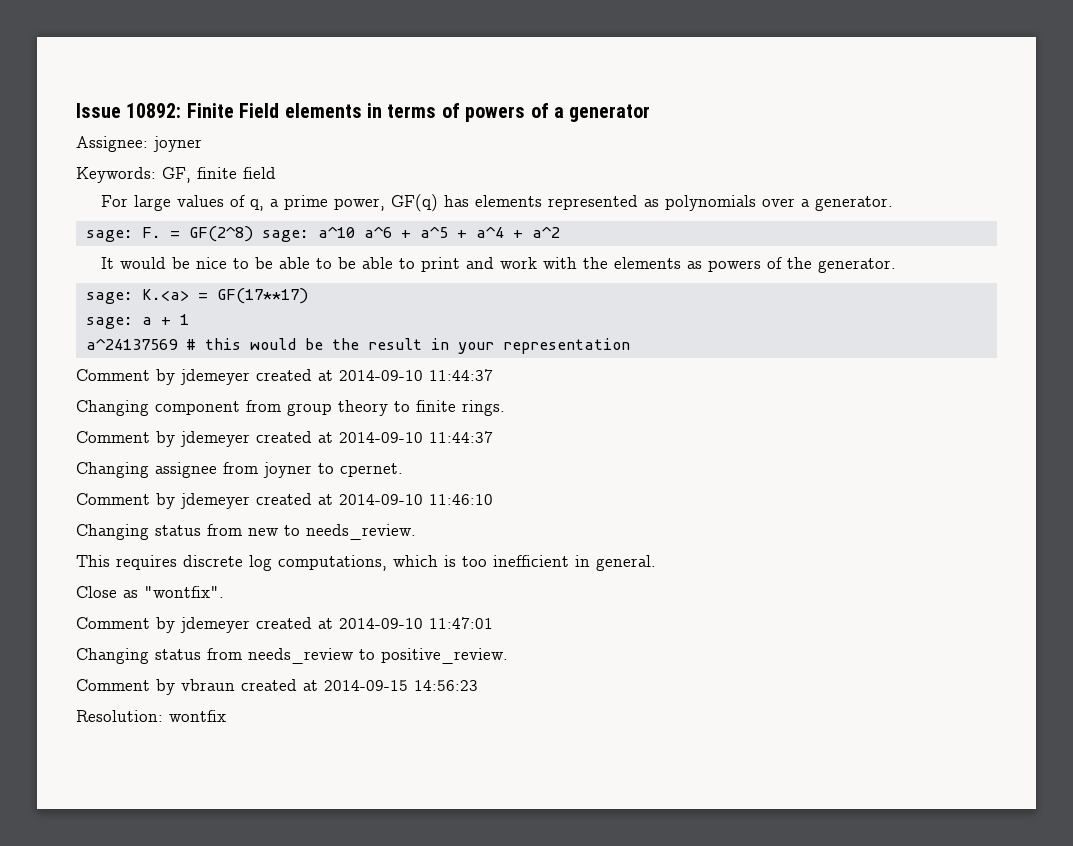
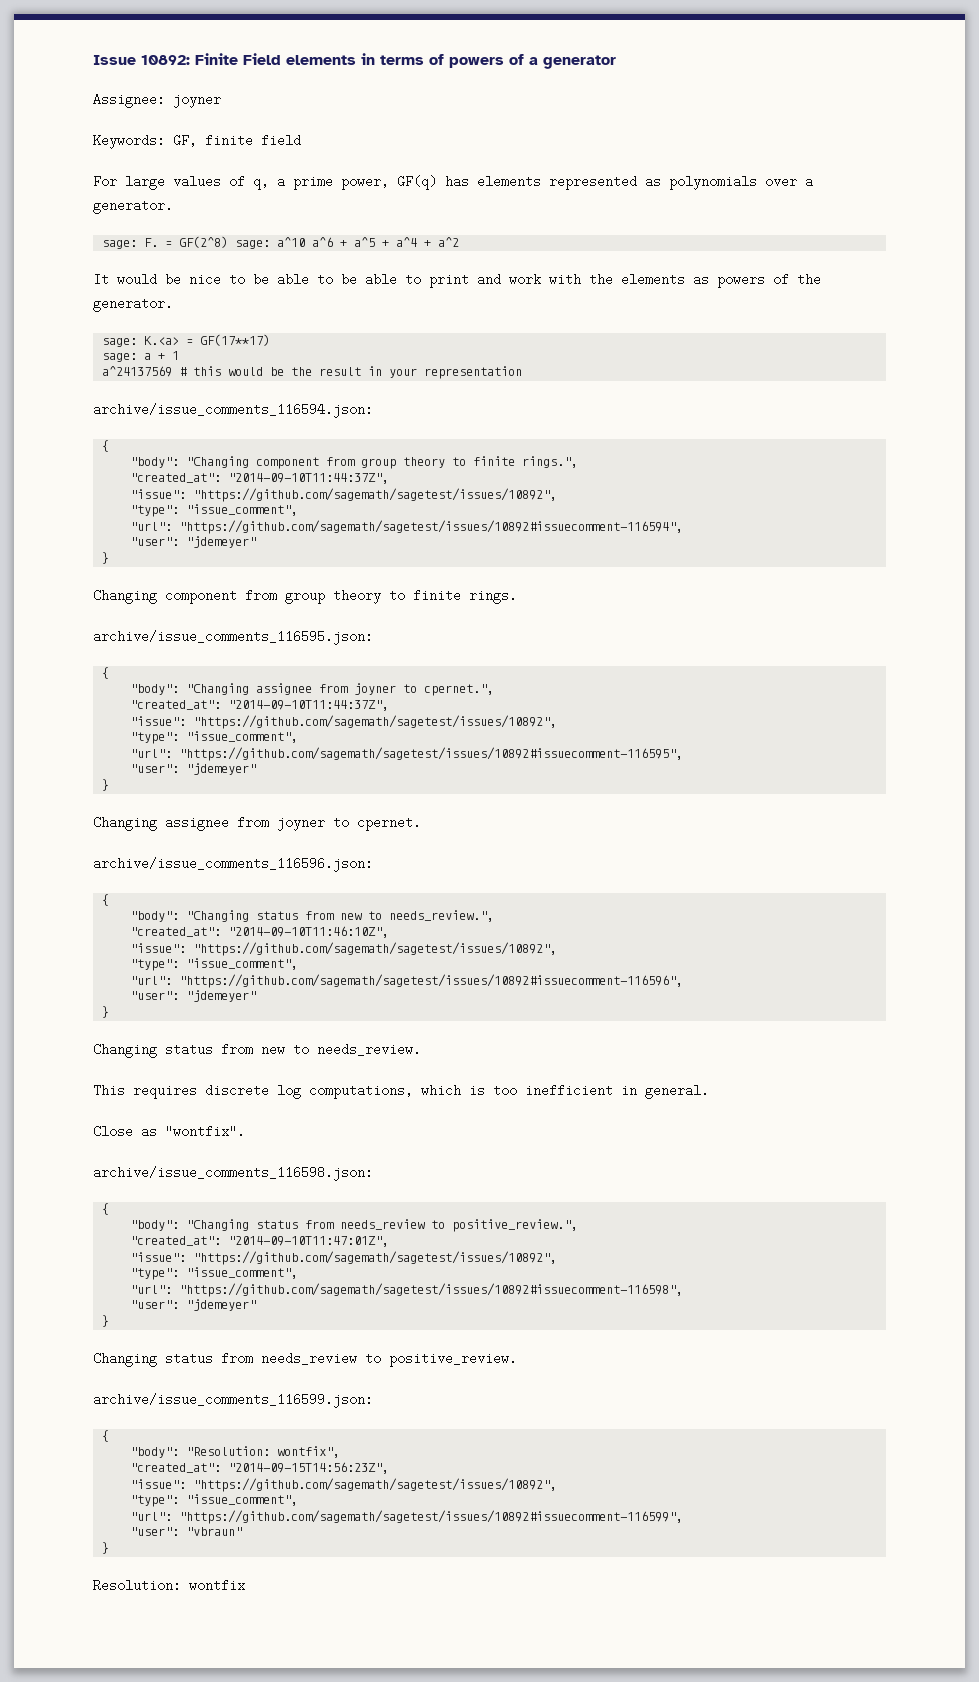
[76,369,493,385] Comment by jdemeyer created at 2014-09-10 11:44:37 -> [93,403,373,418] [102,440,110,452] [130,456,579,469] [130,473,390,484] [130,488,558,502] [130,504,299,517] [130,520,684,534] [130,536,257,548] [102,552,110,564] archive/issue_comments_116594.json: // { // "body": "Changing component from group theory to finite rings.", // "created_at": "2014-09-10T11:44:37Z", // "issue": "https://github.com/sagemath/sagetest/issues/10892", // "type": "issue_comment", // "url": "https://github.com/sagemath/sagetest/issues/10892#issuecomment-116594", // "user": "jdemeyer" // }
[76,431,493,447] Comment by jdemeyer created at 2014-09-10 11:44:37 -> [93,630,373,645] [102,667,110,679] [130,683,495,696] [130,700,390,711] [130,715,558,729] [130,731,299,744] [130,747,684,761] [130,763,257,775] [102,779,110,791] archive/issue_comments_116595.json: // { // "body": "Changing assignee from joyner to cpernet.", // "created_at": "2014-09-10T11:44:37Z", // "issue": "https://github.com/sagemath/sagetest/issues/10892", // "type": "issue_comment", // "url": "https://github.com/sagemath/sagetest/issues/10892#issuecomment-116595", // "user": "jdemeyer" // }
[76,493,493,509] Comment by jdemeyer created at 2014-09-10 11:46:10 -> [93,857,373,872] [102,894,110,906] [130,910,495,922] [130,926,390,938] [130,942,558,956] [130,958,299,971] [130,974,684,988] [130,990,257,1002] [102,1006,110,1018] archive/issue_comments_116596.json: // { // "body": "Changing status from new to needs_review.", // "created_at": "2014-09-10T11:46:10Z", // "issue": "https://github.com/sagemath/sagetest/issues/10892", // "type": "issue_comment", // "url": "https://github.com/sagemath/sagetest/issues/10892#issuecomment-116596", // "user": "jdemeyer" // }
[76,617,493,633] Comment by jdemeyer created at 2014-09-10 11:47:01 -> [93,1166,373,1181] [102,1203,110,1215] [130,1219,579,1232] [130,1236,390,1247] [130,1251,558,1265] [130,1267,299,1280] [130,1283,684,1297] [130,1299,257,1311] [102,1315,110,1327] archive/issue_comments_116598.json: // { // "body": "Changing status from needs_review to positive_review.", // "created_at": "2014-09-10T11:47:01Z", // "issue": "https://github.com/sagemath/sagetest/issues/10892", // "type": "issue_comment", // "url": "https://github.com/sagemath/sagetest/issues/10892#issuecomment-116598", // "user": "jdemeyer" // }
[76,679,478,695] Comment by vbraun created at 2014-09-15 14:56:23 -> [93,1393,373,1408] [102,1430,110,1442] [130,1446,341,1458] [130,1462,390,1474] [130,1478,558,1492] [130,1494,299,1507] [130,1510,684,1524] [130,1527,243,1536] [102,1542,110,1554] archive/issue_comments_116599.json: // { // "body": "Resolution: wontfix", // "created_at": "2014-09-15T14:56:23Z", // "issue": "https://github.com/sagemath/sagetest/issues/10892", // "type": "issue_comment", // "url": "https://github.com/sagemath/sagetest/issues/10892#issuecomment-116599", // "user": "vbraun" // }

